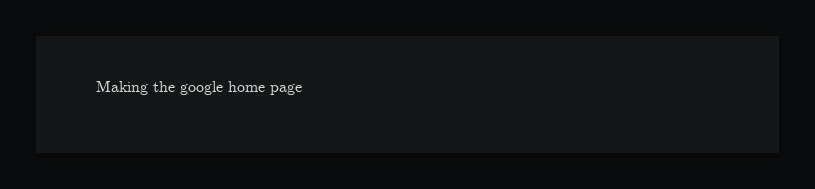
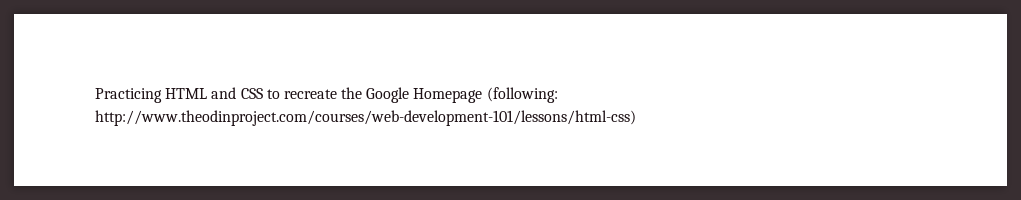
[96,80,302,95] Making the google home page -> [95,87,558,103] [95,110,636,126] Practicing HTML and CSS to recreate the Google Homepage (following: http://www.theodinproject.com/courses/web-development-101/lessons/html-css)

